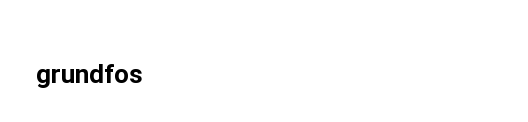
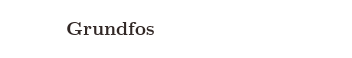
[36,64,143,88] grundfos -> [66,22,155,35] Grundfos

